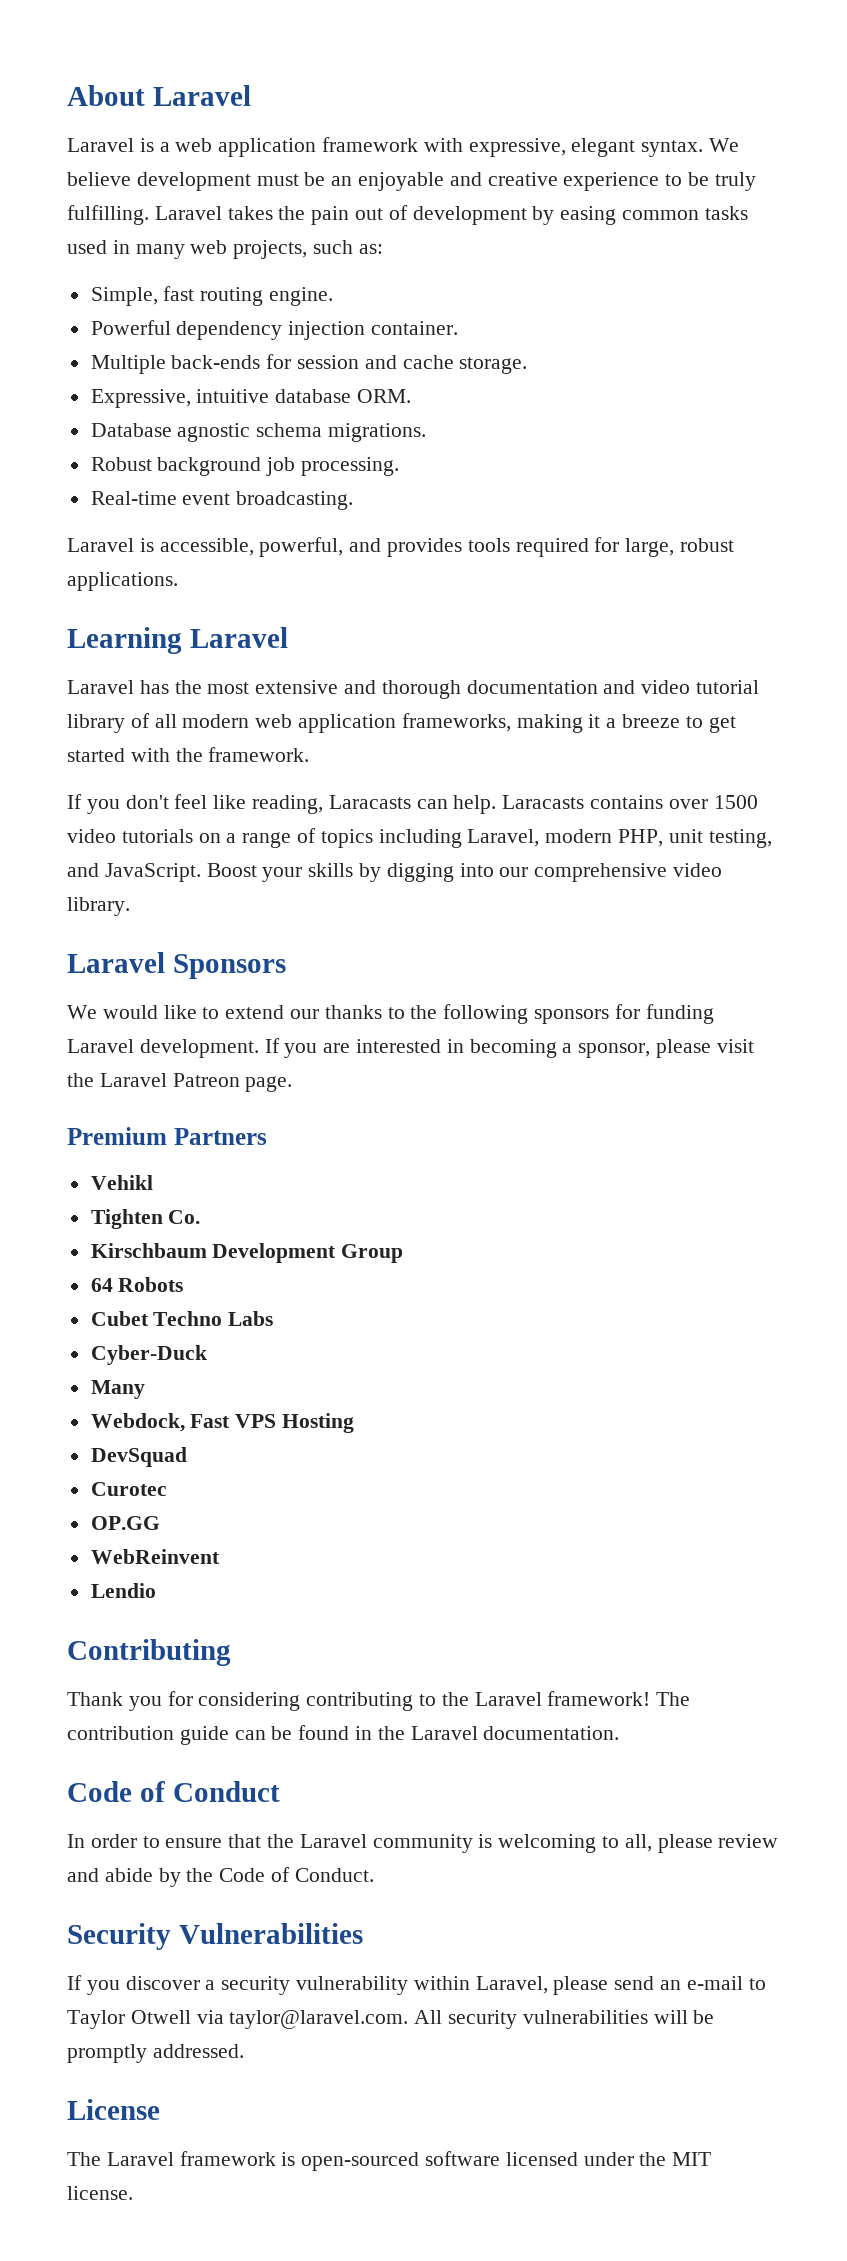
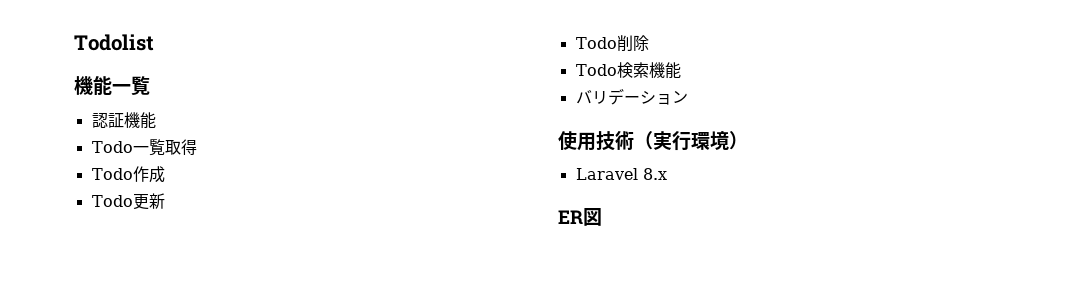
[67,85,251,106] [67,137,740,157] [67,172,756,191] [67,205,748,225] [67,240,383,259] [90,286,334,306] [90,320,459,340] [90,354,528,374] [90,389,412,408] [90,423,427,442] [90,457,400,476] [90,491,354,510] [67,537,735,557] [67,572,178,591] [67,627,288,654] [67,680,760,699] [67,713,736,733] [67,747,310,762] [67,794,758,814] [67,828,772,848] [67,863,723,882] [67,897,130,916] [67,952,286,979] [67,1004,714,1024] [67,1038,754,1058] [67,1073,293,1092] [67,1127,267,1145] [90,1175,153,1190] [90,1209,201,1229] [90,1243,404,1263] [90,1277,184,1292] [90,1311,274,1326] [90,1345,207,1365] [90,1380,145,1399] [90,1413,355,1433] [90,1447,187,1467] [90,1482,167,1496] [90,1516,160,1530] [90,1549,220,1564] [90,1583,156,1598] [67,1639,231,1666] [67,1691,691,1711] [67,1725,620,1745] [67,1781,280,1802] [67,1834,779,1853] [67,1867,374,1887] [67,1923,363,1950] [67,1975,766,1995] [67,2010,715,2029] [67,2044,244,2063] [67,2099,160,2120] [67,2151,712,2171] [67,2186,133,2200] About Laravel // Laravel is a web application framework with expressive, elegant syntax. We believe development must be an enjoyable and creative experience to be truly fulfilling. Laravel takes the pain out of development by easing common tasks used in many web projects, such as: // Simple, fast routing engine. // Powerful dependency injection container. // Multiple back-ends for session and cache storage. // Expressive, intuitive database ORM. // Database agnostic schema migrations. // Robust background job processing. // Real-time event broadcasting. // Laravel is accessible, powerful, and provides tools required for large, robust applications. // Learning Laravel // Laravel has the most extensive and thorough documentation and video tutorial library of all modern web application frameworks, making it a breeze to get started with the framework. // If you don't feel like reading, Laracasts can help. Laracasts contains over 1500 video tutorials on a range of topics including Laravel, modern PHP, unit testing, and JavaScript. Boost your skills by digging into our comprehensive video library. // Laravel Sponsors // We would like to extend our thanks to the following sponsors for funding Laravel development. If you are interested in becoming a sponsor, please visit the Laravel Patreon page. // Premium Partners // Vehikl // Tighten Co. // Kirschbaum Development Group // 64 Robots // Cubet Techno Labs // Cyber-Duck // Many // Webdock, Fast VPS Hosting // DevSquad // Curotec // OP.GG // WebReinvent // Lendio // Contributing // Thank you for considering contributing to the Laravel framework! The contribution guide can be found in the Laravel documentation. // Code of Conduct // In order to ensure that the Laravel community is welcoming to all, please review and abide by the Code of Conduct. // Security Vulnerabilities // If you discover a security vulnerability within Laravel, please send an e-mail to Taylor Otwell via taylor@laravel.com. All security vulnerabilities will be promptly addressed. // License // The Laravel framework is open-sourced software licensed under the MIT license. -> [74,34,154,51] [74,76,150,95] [91,112,156,129] [91,139,197,156] [91,166,165,183] [91,193,165,210] [575,35,649,51] [575,62,681,79] [575,88,688,105] [558,130,748,151] [575,168,667,180] [558,208,602,226] Todolist // 機能一覧 // 認証機能 // Todo一覧取得 // Todo作成 // Todo更新 // Todo削除 // Todo検索機能 // バリデーション // 使用技術（実行環境） // Laravel 8.x // ER図

